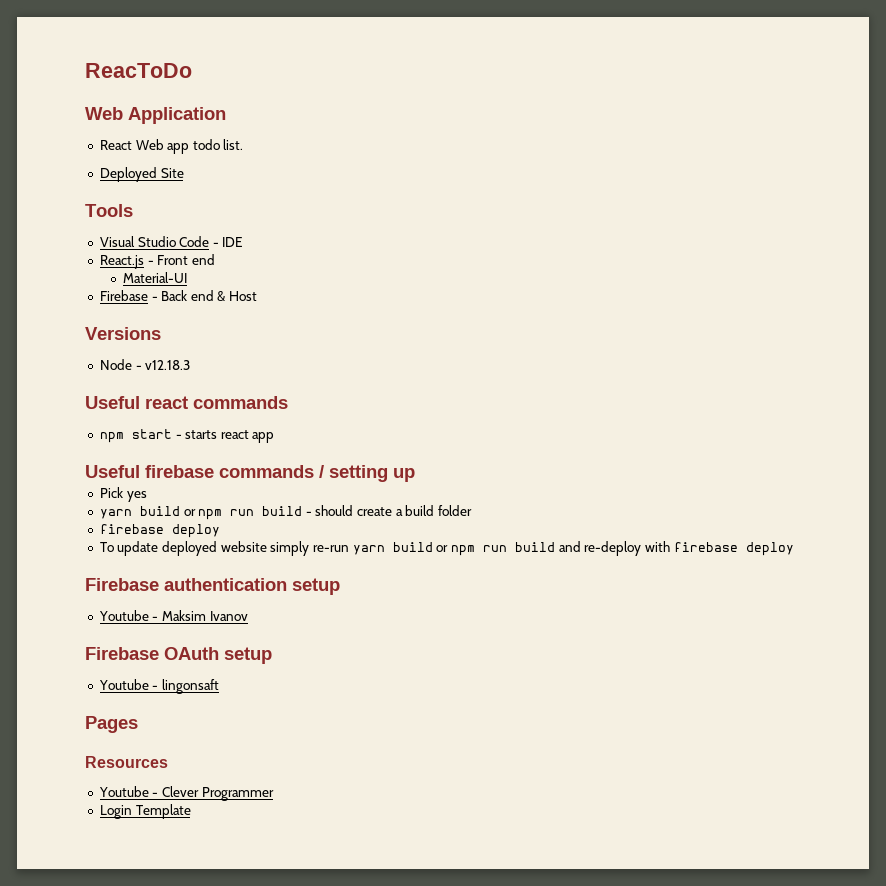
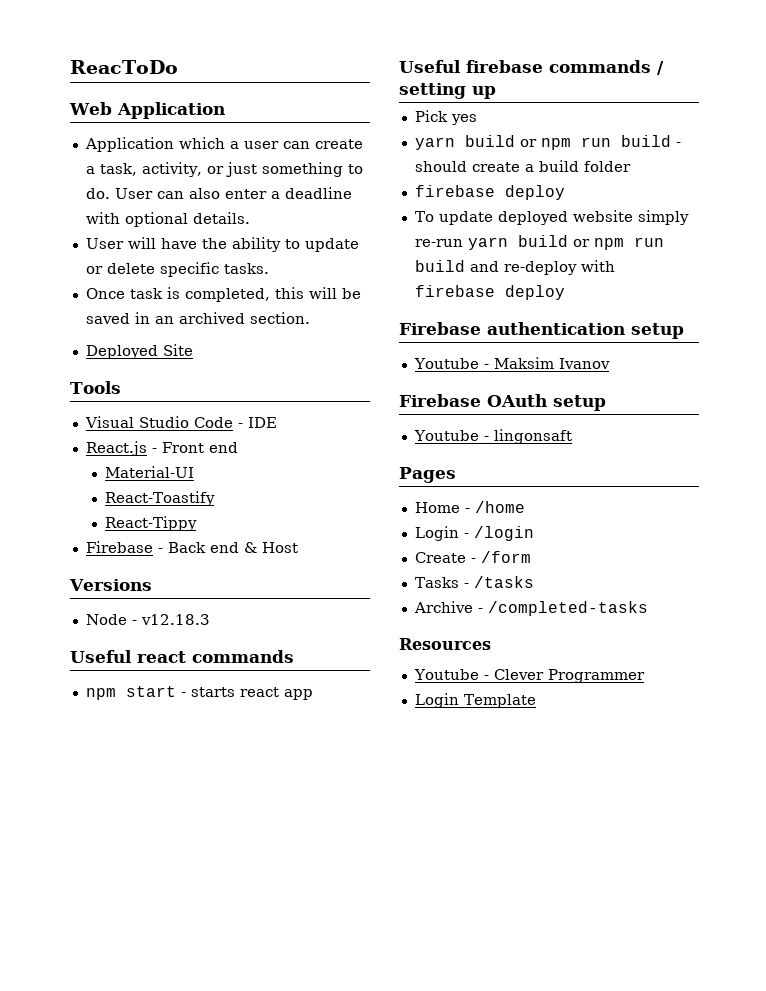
[99,139,244,154] React Web app todo list. -> [84,137,363,152] [85,162,363,177] [85,187,352,199] [85,212,250,227] [85,237,359,252] [85,262,269,277] [85,287,361,302] [85,312,310,324] Application which a user can create a task, activity, or just something to do. User can also enter a deadline with optional details. // User will have the ability to update or delete specific tasks. // Once task is completed, this will be saved in an archived section.
(188, 277) none -> [104,491,215,506] [104,516,197,531] // React-Toastify // React-Tippy
(138, 724) none -> [414,501,525,513] [414,526,534,541] [414,551,531,563] [414,576,534,588] [413,601,648,616] // Home - /home // Login - /login // Create - /form // Tasks - /tasks // Archive - /completed-tasks

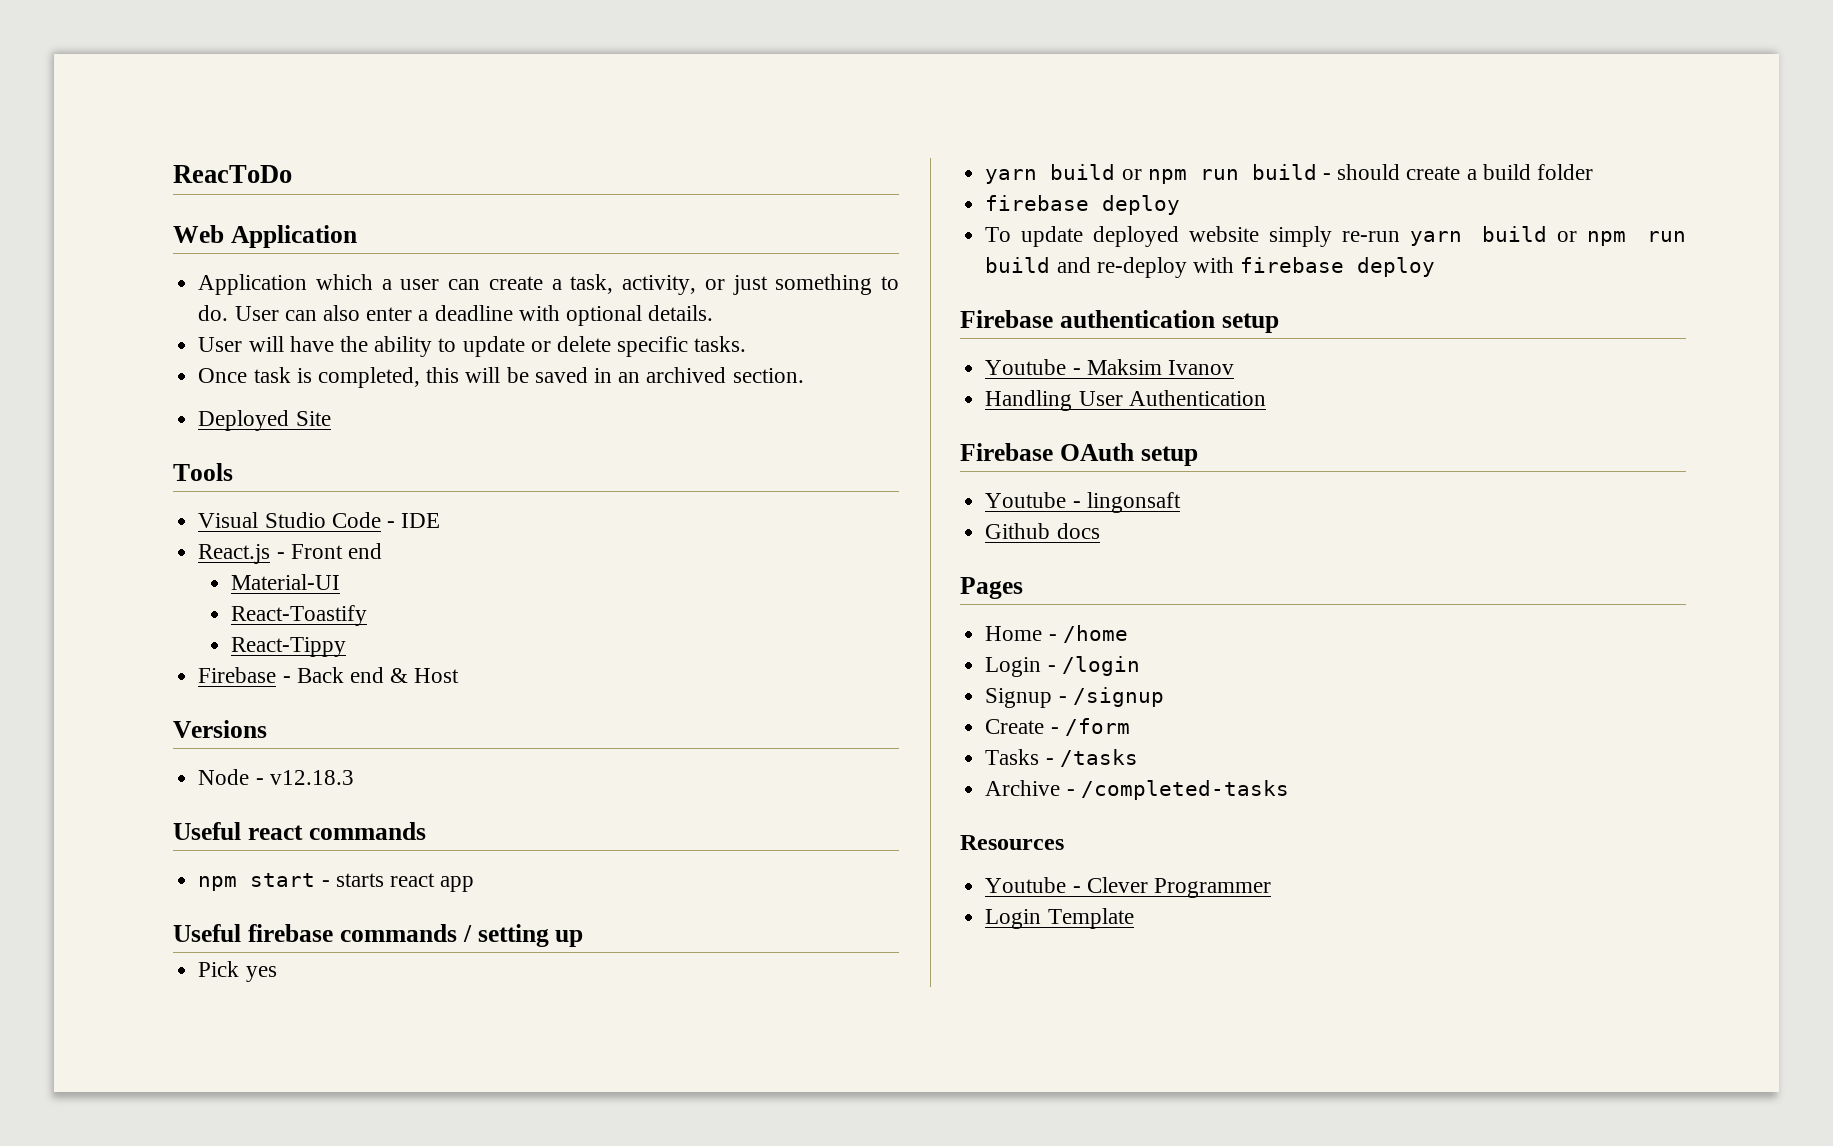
(610, 363) none -> [985,390,1266,411] // Handling User Authentication
(572, 436) none -> [985,523,1100,539] // Github docs
(534, 533) none -> [985,687,1164,708] // Signup - /signup

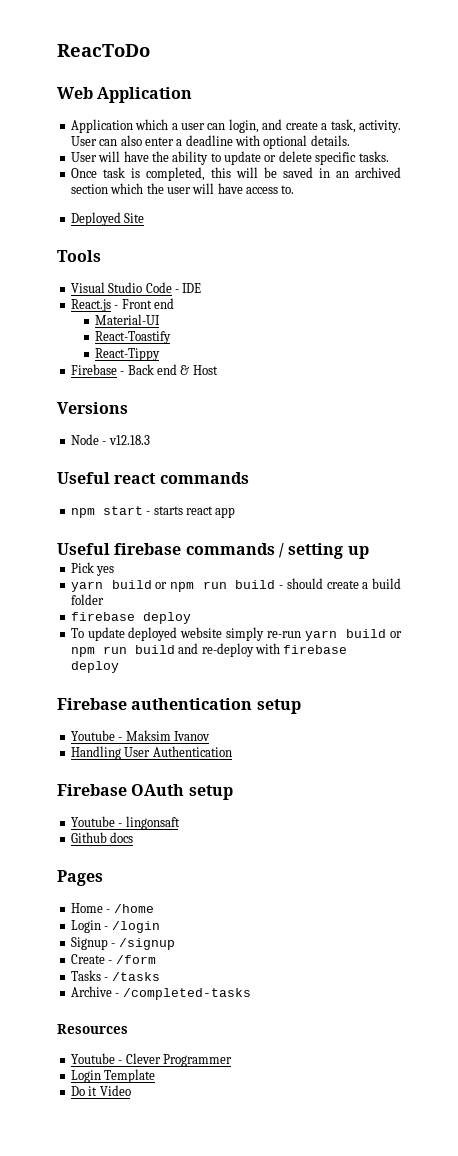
(481, 284) none -> [228,119,283,133] login, and
[622,274,900,295] [198,305,229,321] activity, or just something to do. -> [359,120,402,133] activity.
[732,368,804,383] section. -> [70,183,295,194] section which the user will have access to.
(1134, 918) none -> [70,1085,131,1096] // Do it Video

